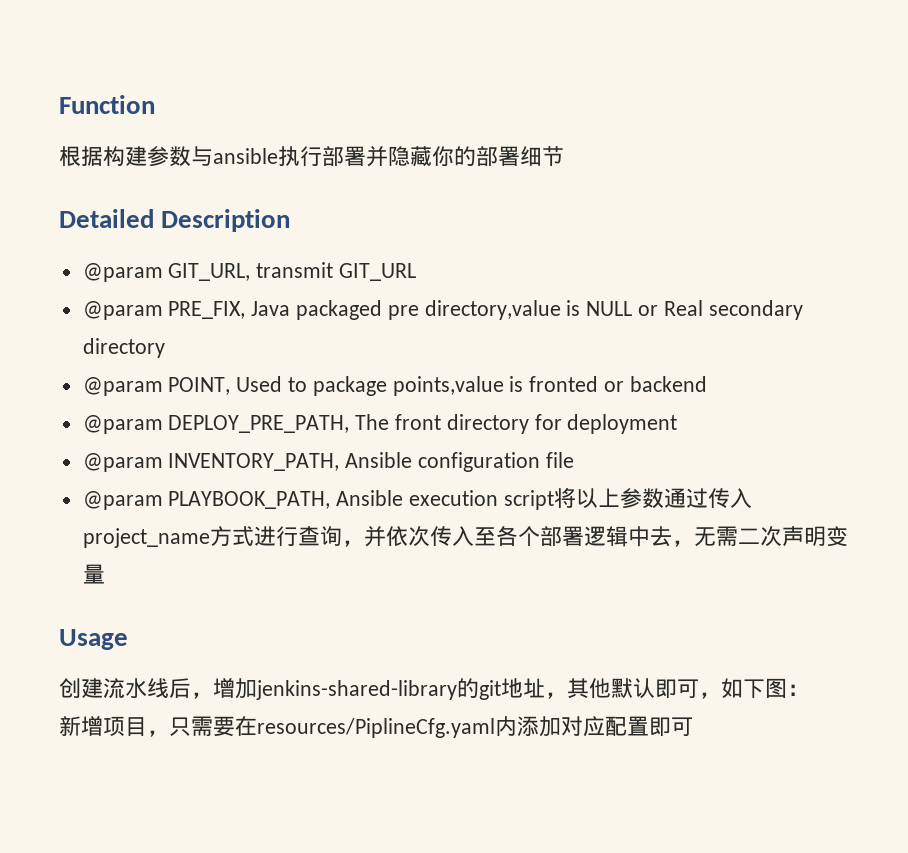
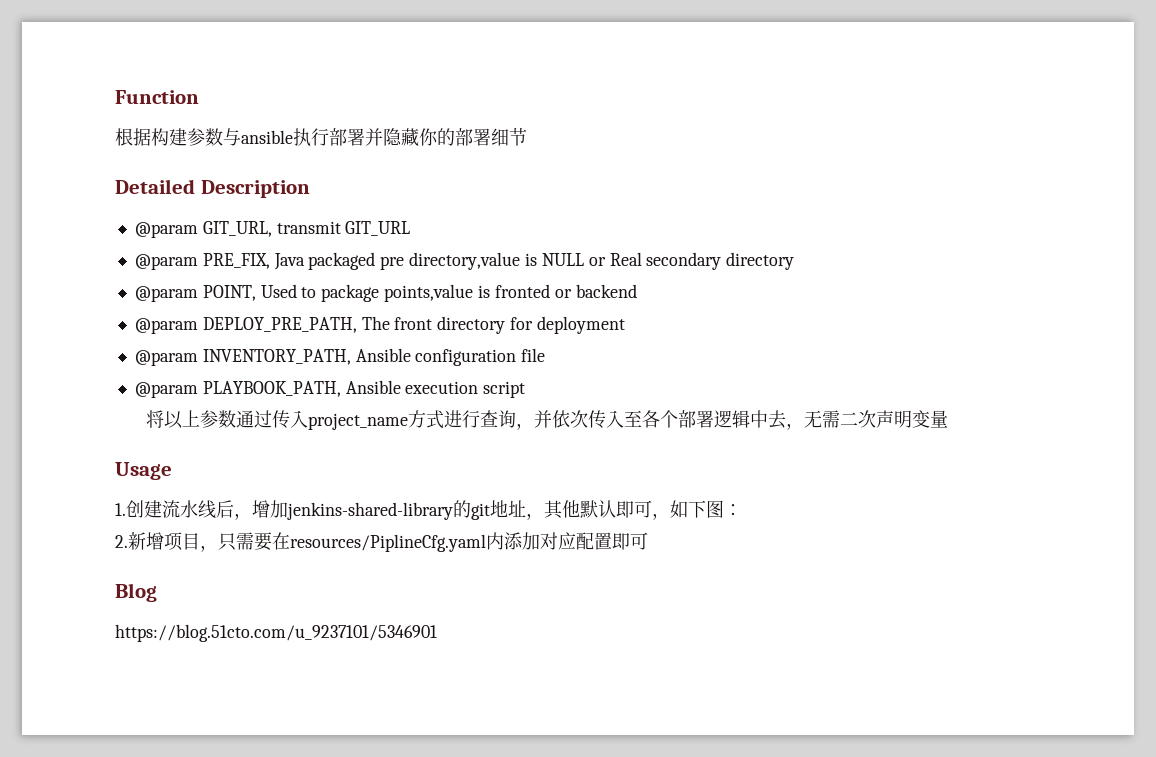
(554, 500) none -> (526, 389) //
(128, 639) none -> [115,503,126,516] 1.
(809, 690) none -> [115,535,128,548] 2.
(693, 726) none -> [115,583,157,602] [115,624,437,642] // Blog // https://blog.51cto.com/u_9237101/5346901

